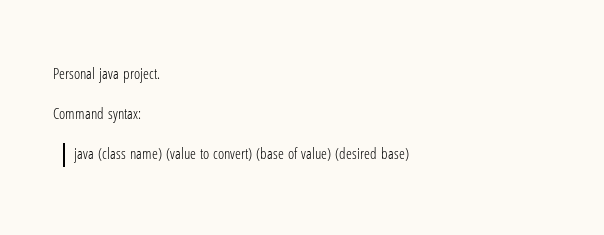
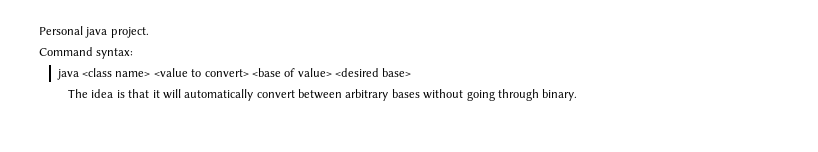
[97,147,410,161] (class name) (value to convert) (base of value) (desired base) -> [82,68,412,77] [67,89,578,101] <class name> <value to convert> <base of value> <desired base> // The idea is that it will automatically convert between arbitrary bases without going through binary.

